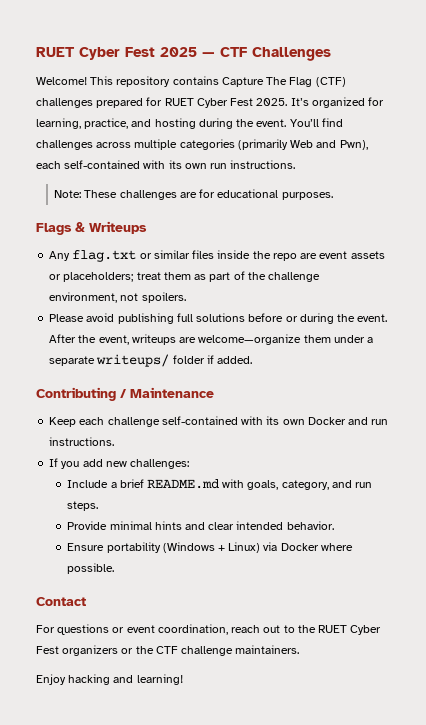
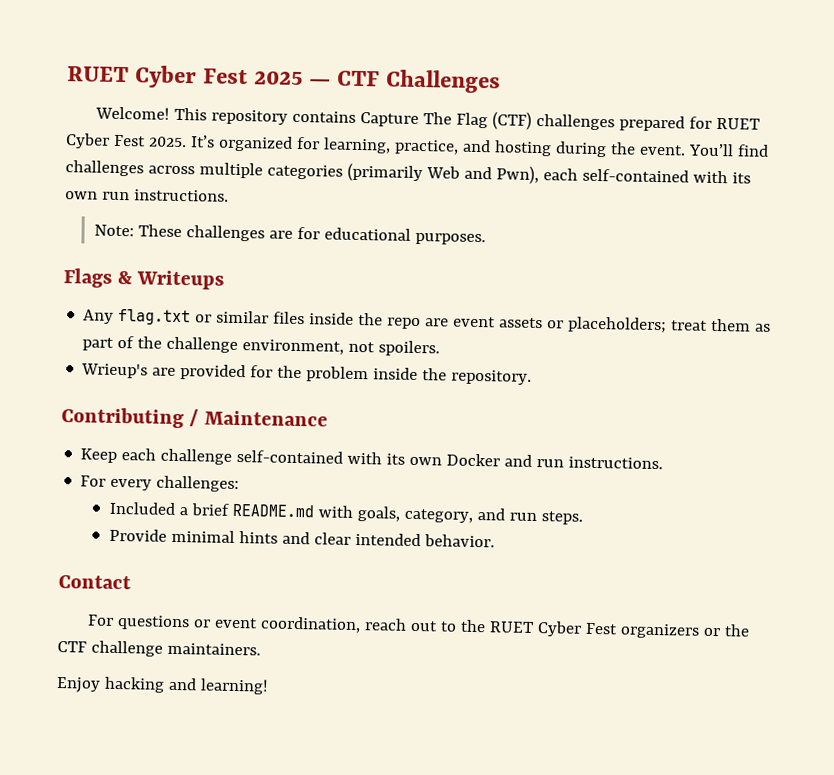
[49,313,388,324] [49,334,374,345] [49,354,253,367] Please avoid publishing full solutions before or during the event. After the event, writeups are welcome—organize them under a separate writeups/ folder if added. -> [81,363,533,385] Wrieup's are provided for the problem inside the repository.
[49,458,127,469] If you add new -> [80,475,153,491] For every
[67,480,109,488] Include -> [109,501,177,515] Included
[67,542,353,553] [67,563,115,574] // Ensure portability (Windows + Linux) via Docker where possible. -> (496, 541) none

